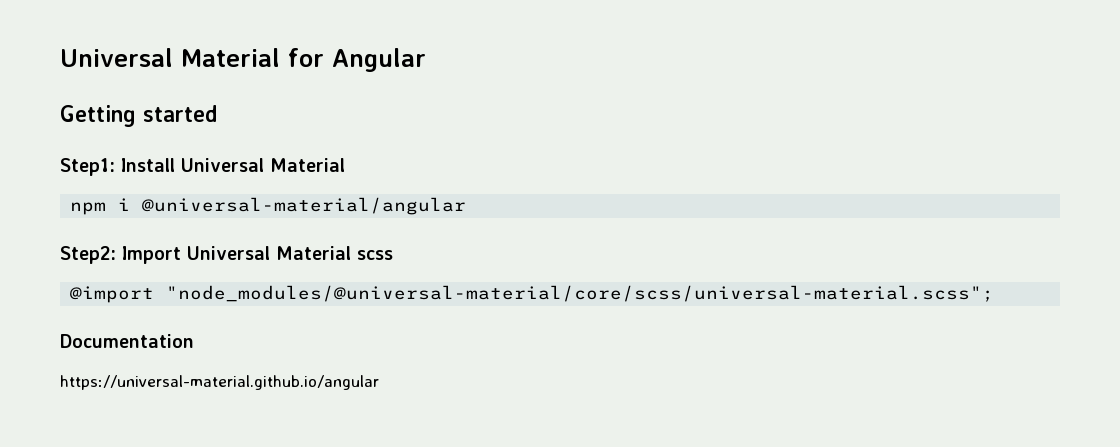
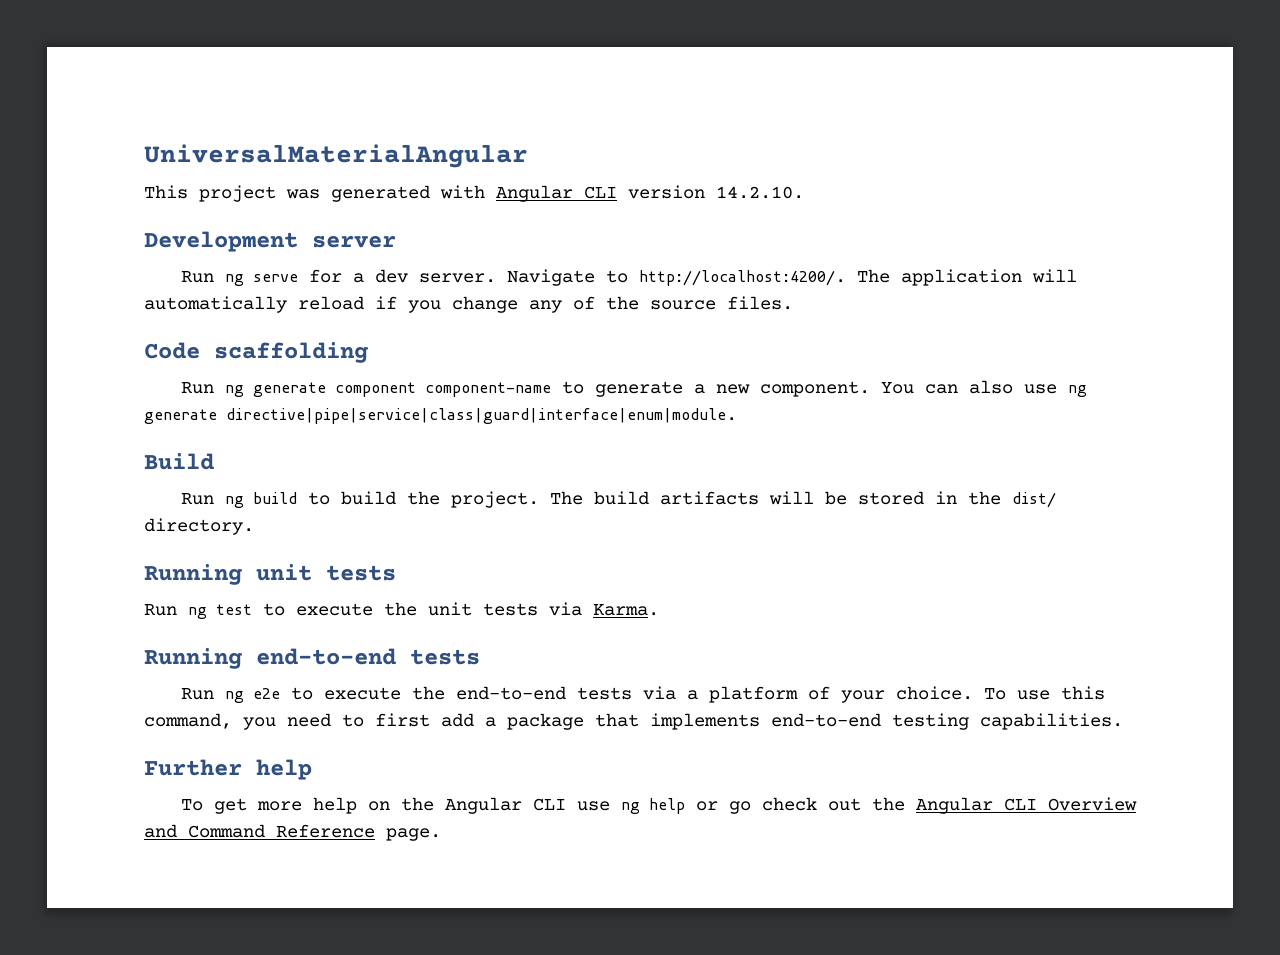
[60,48,426,72] [60,105,218,127] [60,158,345,176] [70,197,467,215] [60,246,393,264] [70,285,995,303] [60,334,194,348] [60,375,379,390] Universal Material for Angular // Getting started // Step1: Install Universal Material // npm i @universal-material/angular // Step2: Import Universal Material scss // @import "node_modules/@universal-material/core/scss/universal-material.scss"; // Documentation // https://universal-material.github.io/angular -> [144,144,528,168] [144,185,804,202] [144,231,396,252] [180,269,1077,286] [144,296,793,313] [144,342,368,363] [180,380,1087,397] [144,408,737,424] [144,453,214,470] [180,491,1056,508] [144,518,254,535] [144,564,396,585] [144,602,659,619] [144,648,480,669] [180,686,1105,703] [144,713,1123,730] [144,759,312,780] [180,797,1137,814] [144,824,441,841] UniversalMaterialAngular // This project was generated with Angular CLI version 14.2.10. // Development server // Run ng serve for a dev server. Navigate to http://localhost:4200/. The application will automatically reload if you change any of the source files. // Code scaffolding // Run ng generate component component-name to generate a new component. You can also use ng generate directive|pipe|service|class|guard|interface|enum|module. // Build // Run ng build to build the project. The build artifacts will be stored in the dist/ directory. // Running unit tests // Run ng test to execute the unit tests via Karma. // Running end-to-end tests // Run ng e2e to execute the end-to-end tests via a platform of your choice. To use this command, you need to first add a package that implements end-to-end testing capabilities. // Further help // To get more help on the Angular CLI use ng help or go check out the Angular CLI Overview and Command Reference page.

